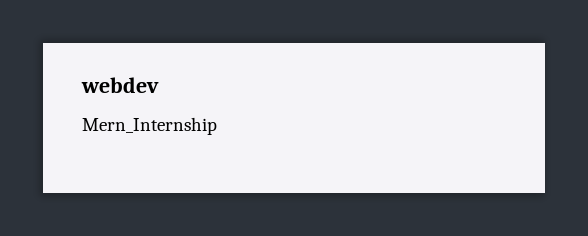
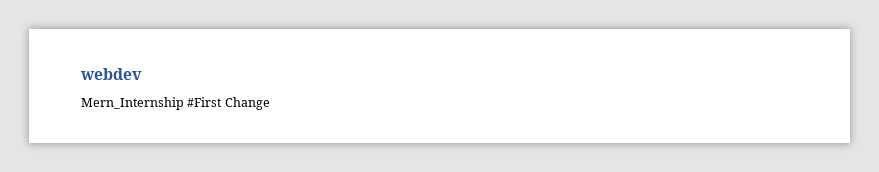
(217, 126) none -> [187,97,270,110] #First Change

